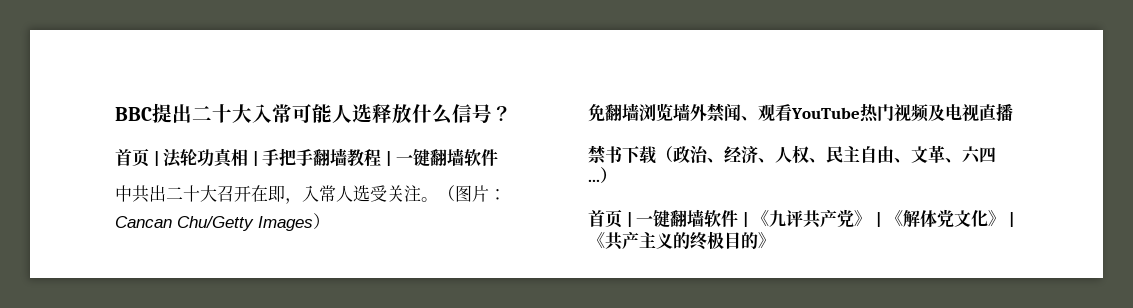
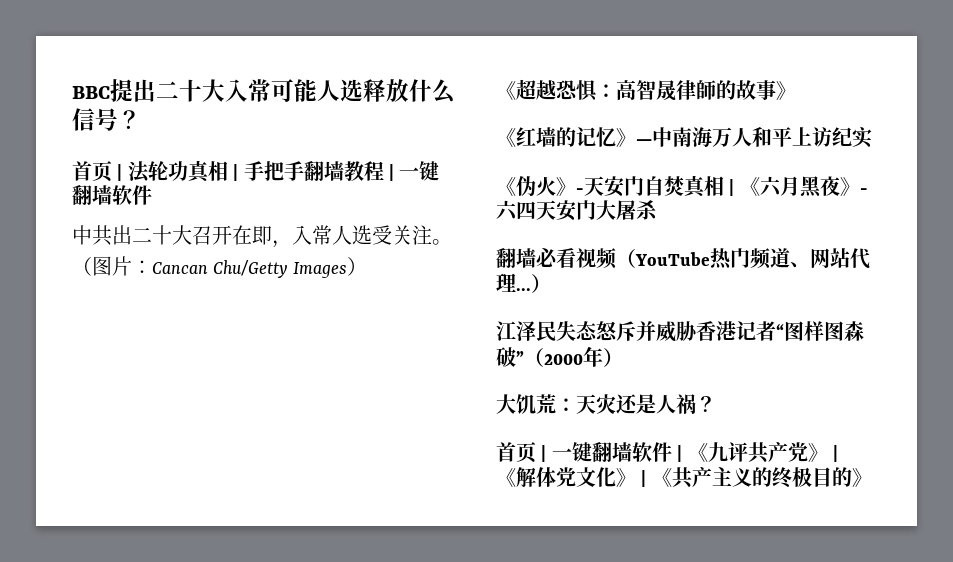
[588,103,1013,123] [588,145,996,164] [588,167,617,184] 免翻墙浏览墙外禁闻、观看YouTube热门视频及电视直播 // 禁书下载（政治、经济、人权、民主自由、文革、六四...） -> [496,79,796,101] [496,127,873,148] [496,175,868,198] [496,200,658,221] [496,248,870,270] [496,273,551,293] [496,321,864,342] [496,346,623,367] [496,394,716,414] 《超越恐惧：高智晟律師的故事》 // 《红墙的记忆》—中南海万人和平上访纪实 // 《伪火》-天安门自焚真相 | 《六月黑夜》-六四天安门大屠杀 // 翻墙必看视频（YouTube热门频道、网站代理...） // 江泽民失态怒斥并威胁香港记者“图样图森破”（2000年） // 大饥荒：天灾还是人祸？

